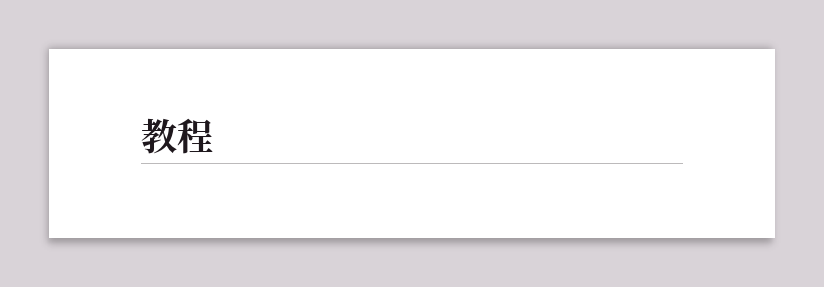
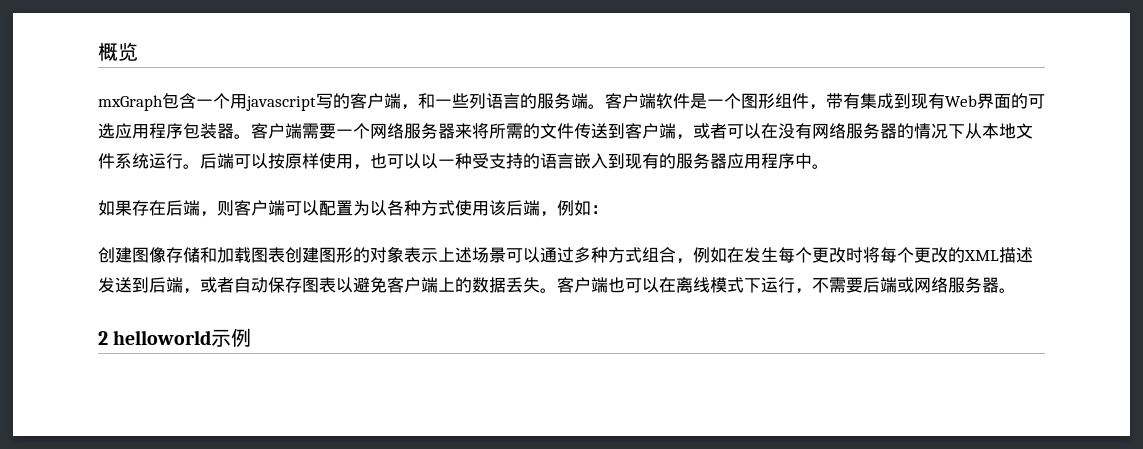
[141,118,213,154] 教程 -> [98,42,138,61] [98,93,1045,111] [98,123,1033,140] [98,153,829,170] [98,200,608,217] [98,246,1033,264] [98,277,1016,294] [98,328,252,347] 概览 // mxGraph包含一个用javascript写的客户端，和一些列语言的服务端。客户端软件是一个图形组件，带有集成到现有Web界面的可选应用程序包装器。客户端需要一个网络服务器来将所需的文件传送到客户端，或者可以在没有网络服务器的情况下从本地文件系统运行。后端可以按原样使用，也可以以一种受支持的语言嵌入到现有的服务器应用程序中。 // 如果存在后端，则客户端可以配置为以各种方式使用该后端，例如： // 创建图像存储和加载图表创建图形的对象表示上述场景可以通过多种方式组合，例如在发生每个更改时将每个更改的XML描述发送到后端，或者自动保存图表以避免客户端上的数据丢失。客户端也可以在离线模式下运行，不需要后端或网络服务器。 // 2 helloworld示例

